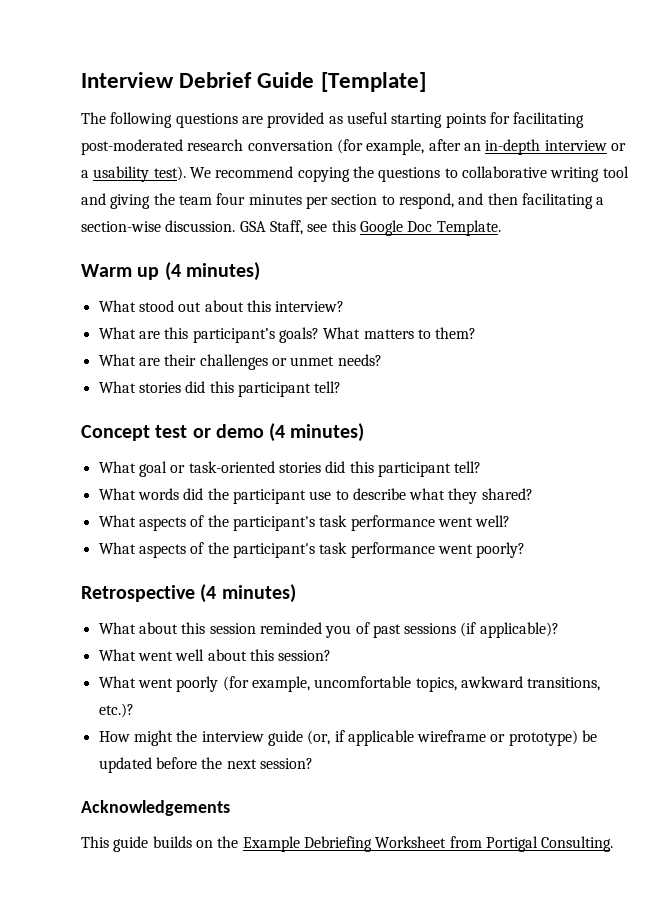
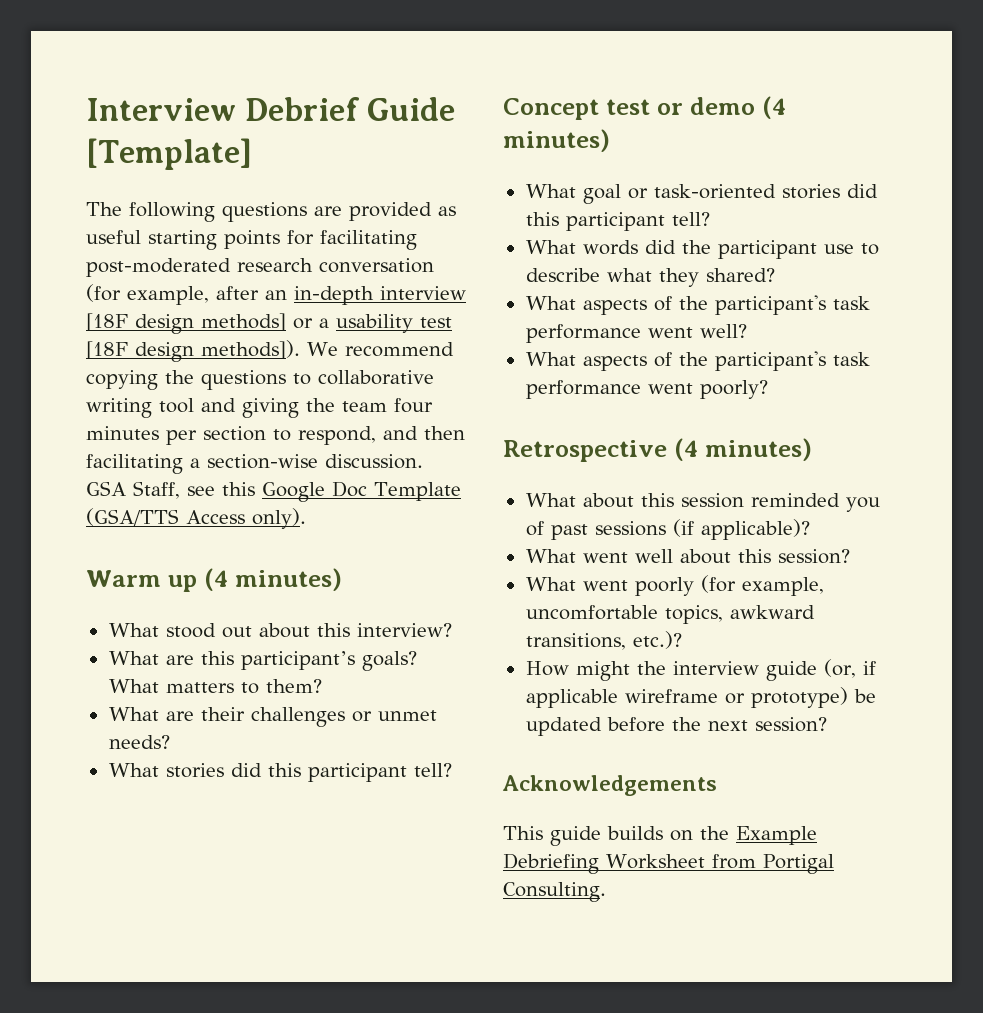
[610,143,626,151] [81,166,186,182] or a usability test). -> [86,313,452,334] [86,340,300,362] [18F design methods] or a usability test [18F design methods]).
[436,220,501,236] Template. -> [374,482,461,501] [86,508,306,529] Template (GSA/TTS Access only).

